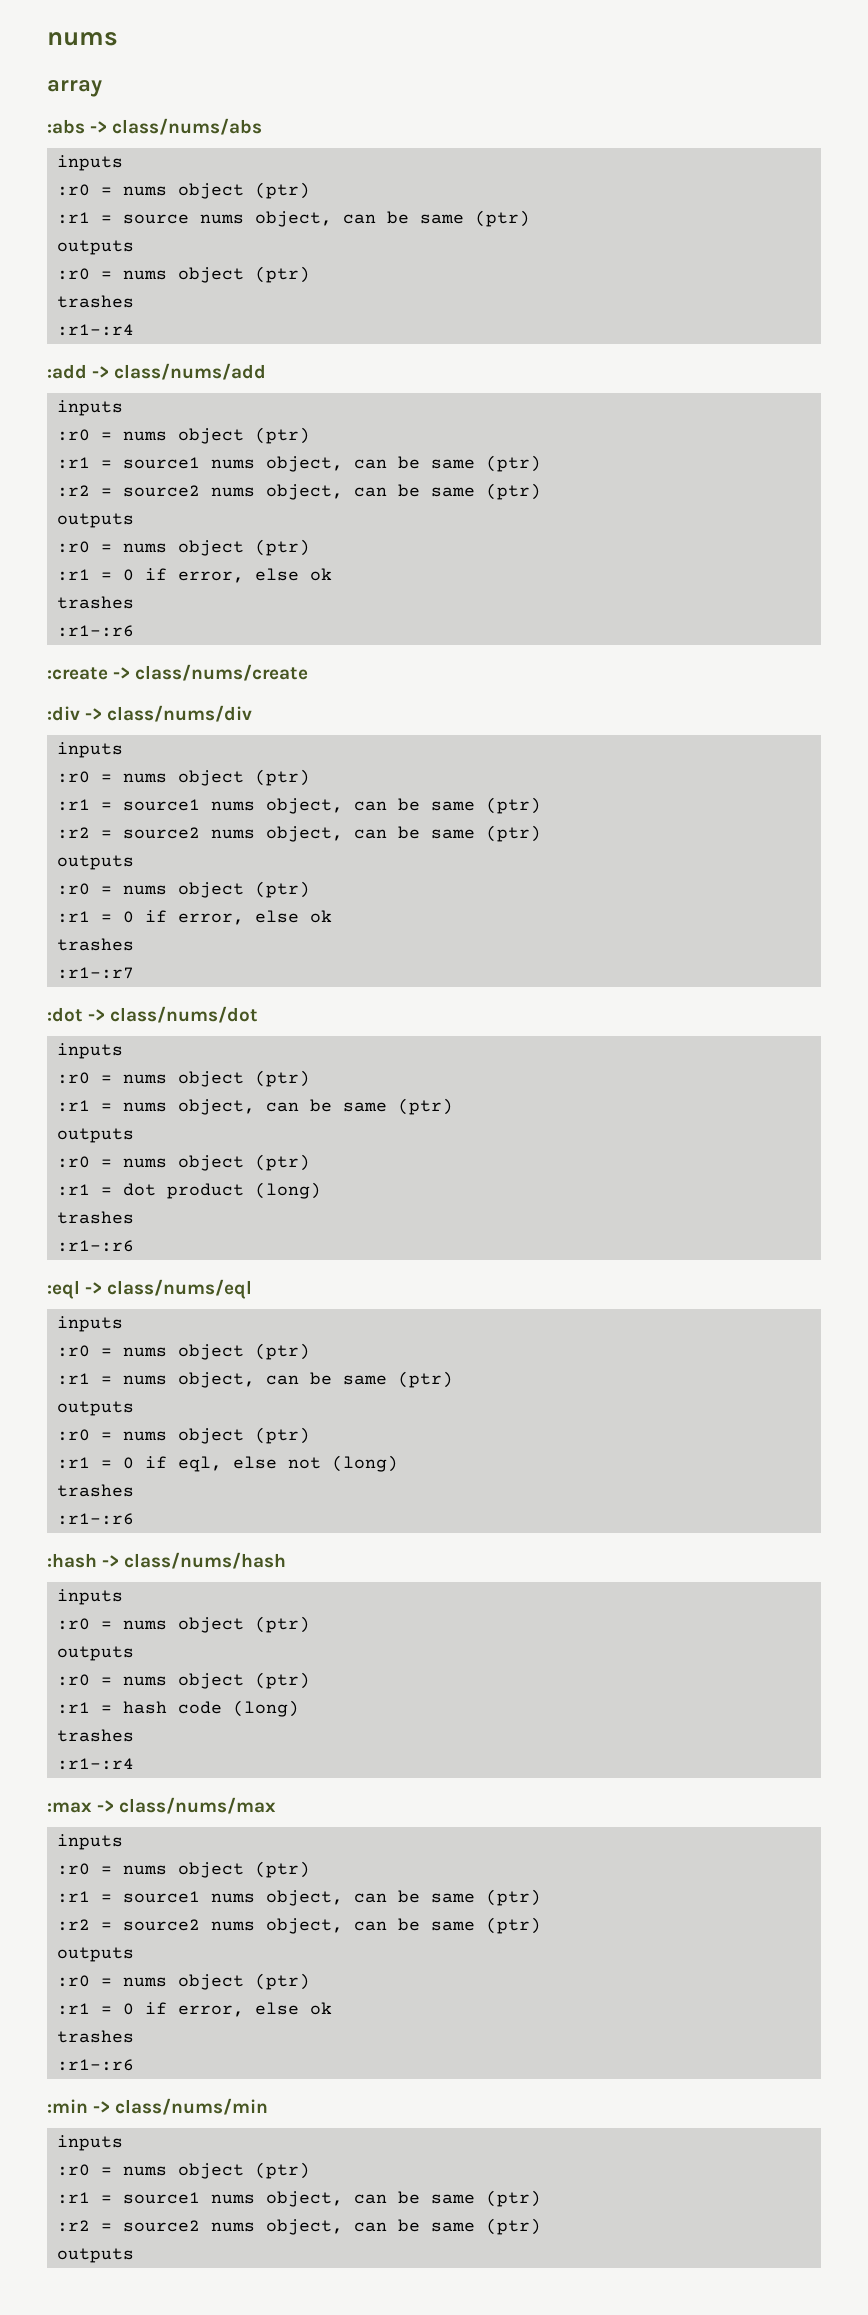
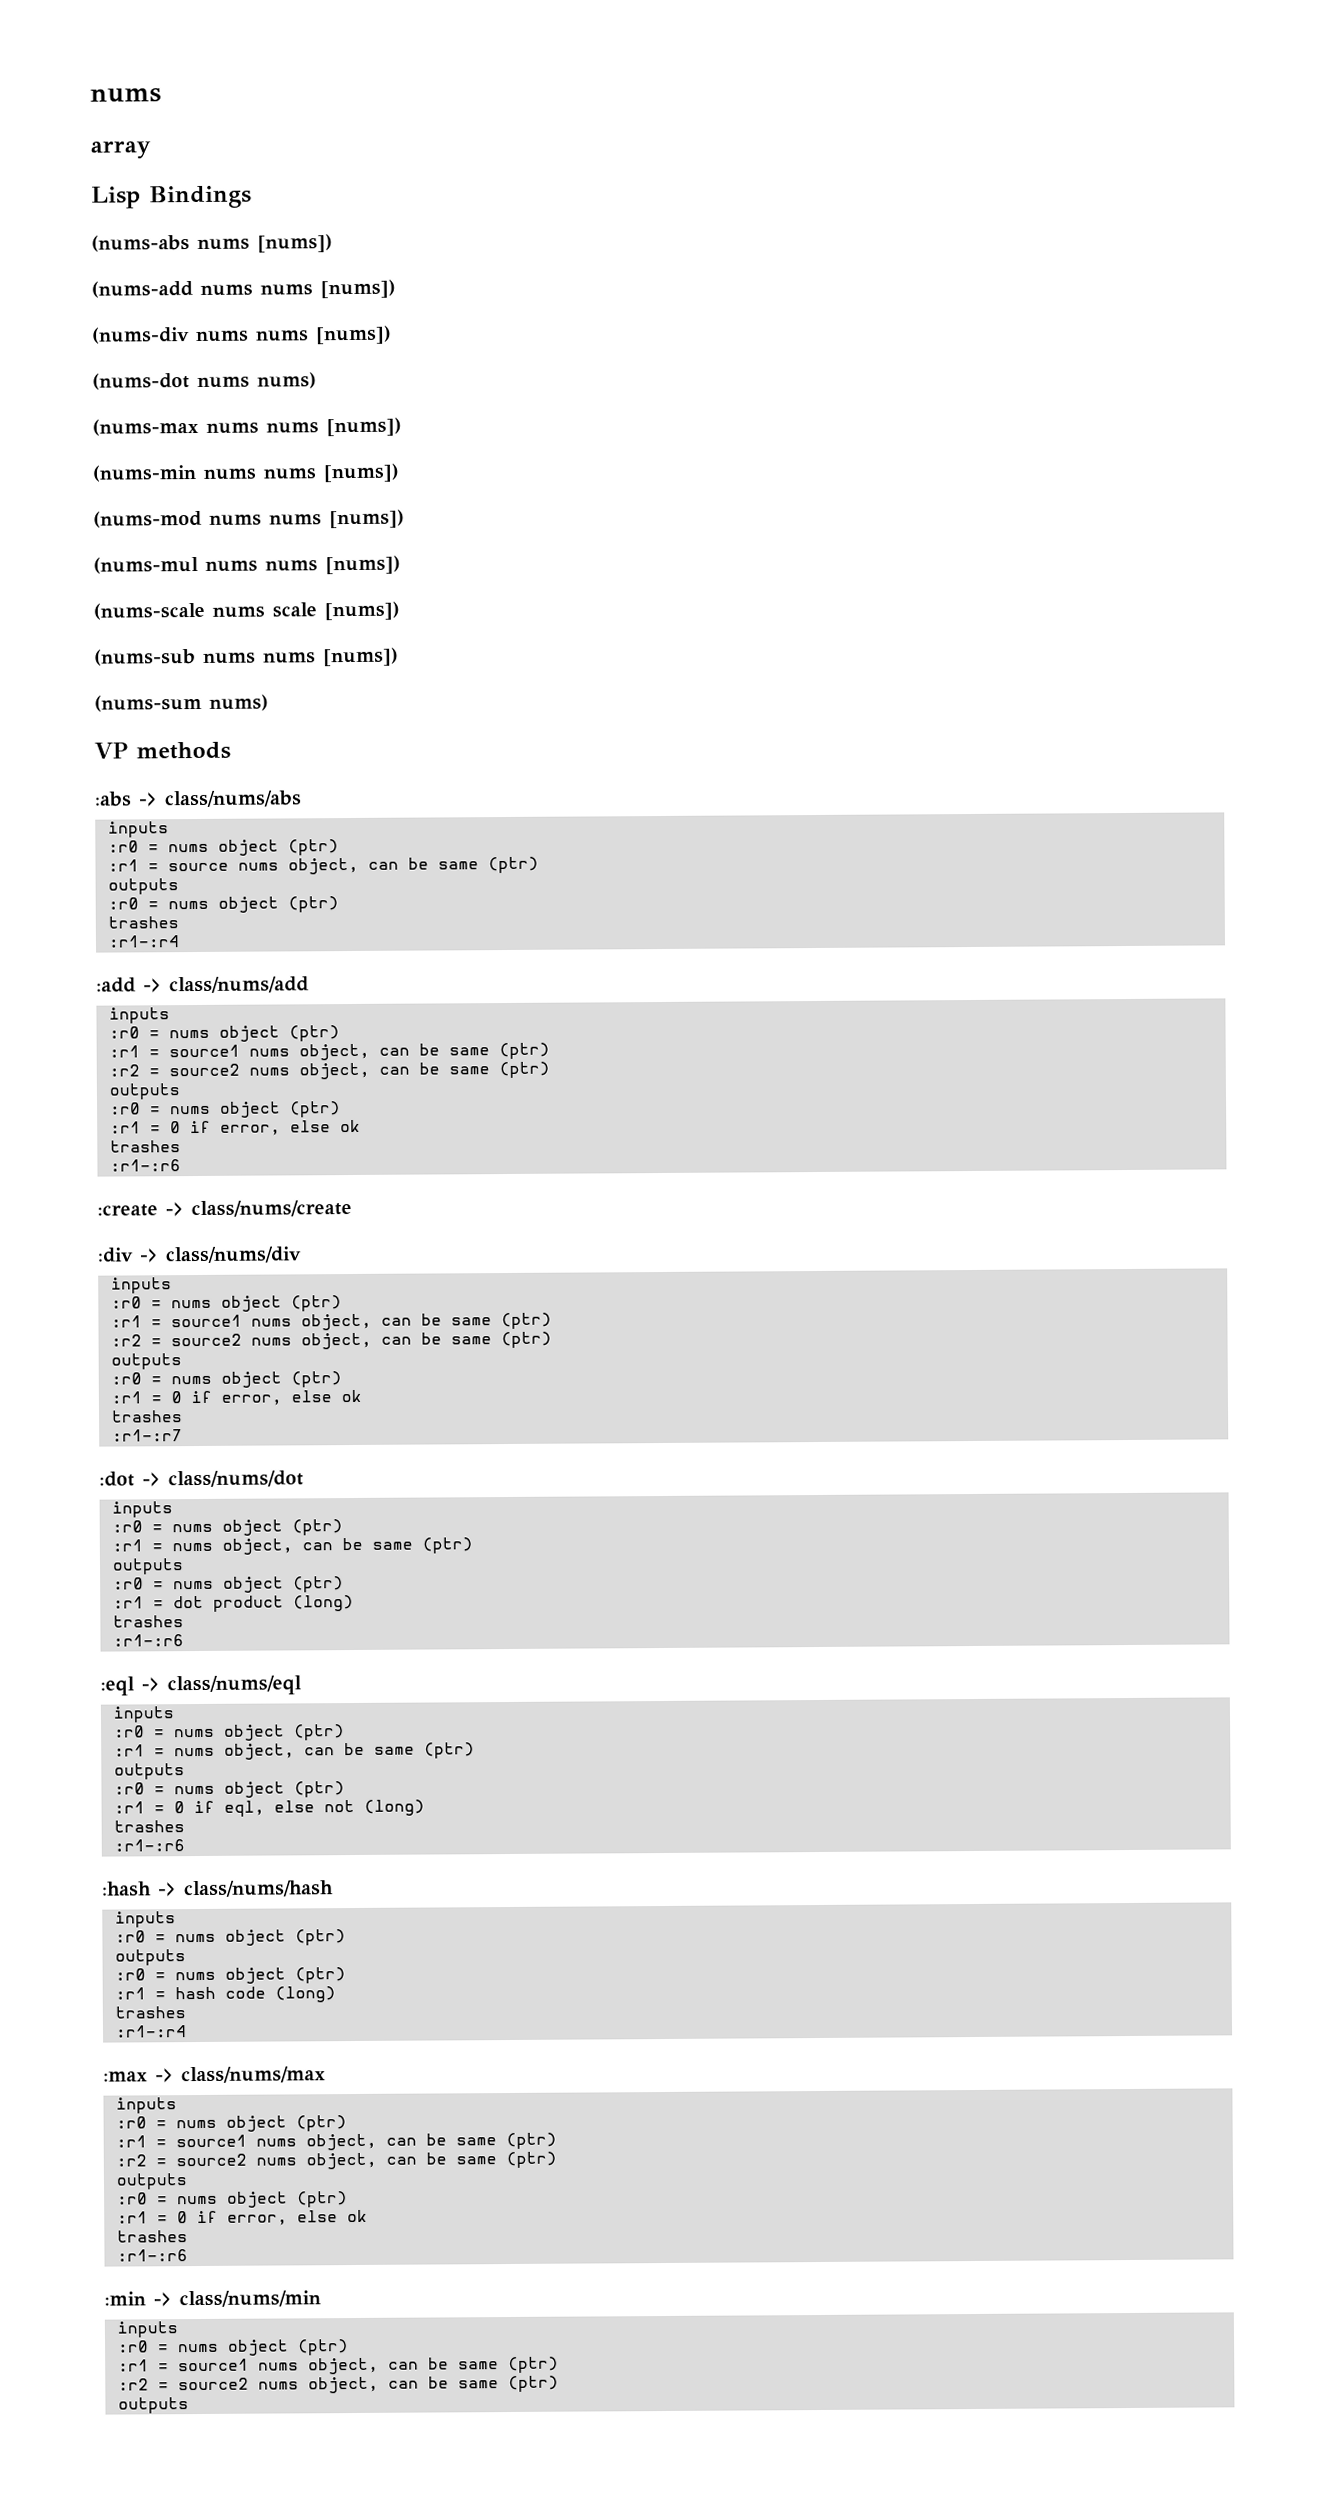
(102, 88) none -> [91,185,252,209] [91,234,333,253] [91,279,396,299] [92,325,392,345] [92,372,317,390] [92,417,402,437] [92,463,400,483] [93,509,405,529] [93,555,401,575] [93,601,400,621] [94,647,399,667] [94,694,269,712] [94,741,231,760] // Lisp Bindings // (nums-abs nums [nums]) // (nums-add nums nums [nums]) // (nums-div nums nums [nums]) // (nums-dot nums nums) // (nums-max nums nums [nums]) // (nums-min nums nums [nums]) // (nums-mod nums nums [nums]) // (nums-mul nums nums [nums]) // (nums-scale nums scale [nums]) // (nums-sub nums nums [nums]) // (nums-sum nums) // VP methods

